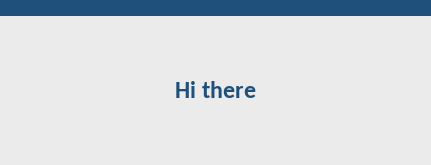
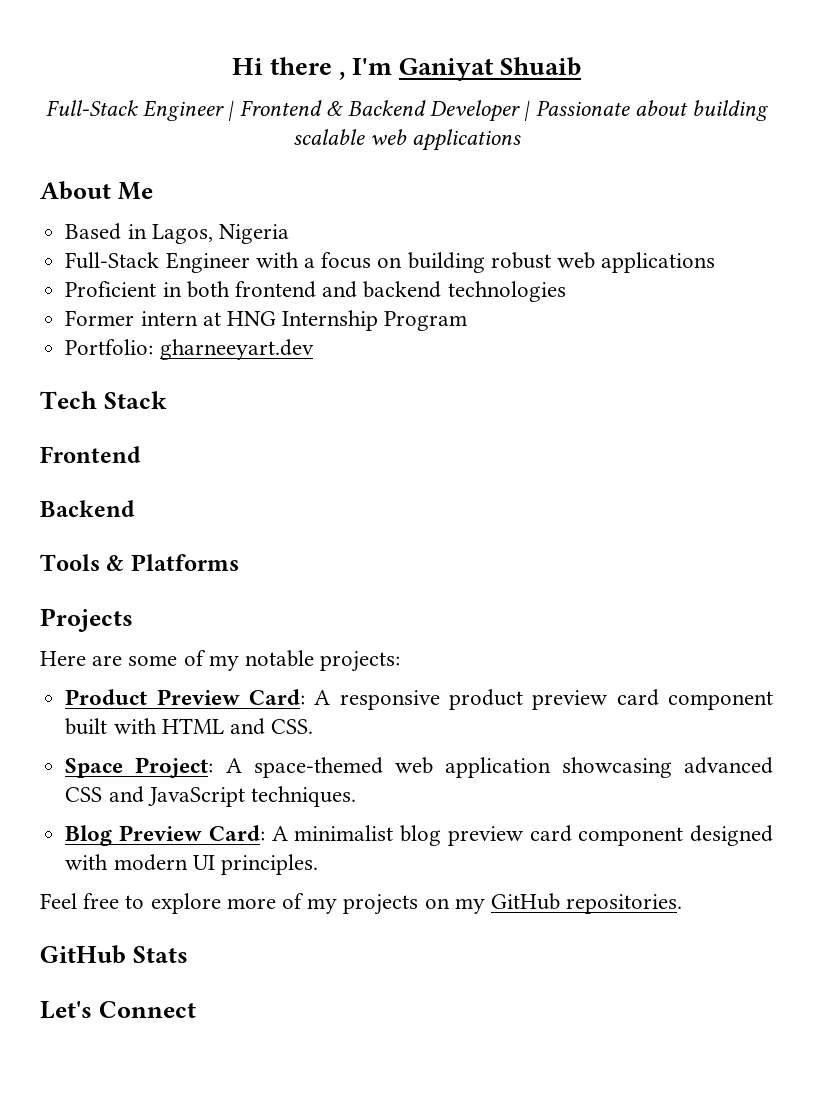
(257, 89) none -> [338,57,582,81] [45,100,769,122] [292,129,522,151] [40,181,153,200] [65,223,289,244] [65,252,716,273] [65,281,566,302] [65,310,468,331] [65,339,314,360] [40,391,167,409] [40,446,141,463] [40,500,135,517] [40,554,239,571] [40,608,133,632] [40,650,401,672] [65,689,773,710] [65,718,314,735] [65,757,774,778] [65,786,356,807] [65,825,773,846] [65,854,318,875] [40,893,683,915] [40,945,188,964] [40,1001,196,1019] , I'm Ganiyat Shuaib // Full-Stack Engineer | Frontend & Backend Developer | Passionate about building scalable web applications // About Me // Based in Lagos, Nigeria // Full-Stack Engineer with a focus on building robust web applications // Proficient in both frontend and backend technologies // Former intern at HNG Internship Program // Portfolio: gharneeyart.dev // Tech Stack // Frontend // Backend // Tools & Platforms // Projects // Here are some of my notable projects: // Product Preview Card: A responsive product preview card component built with HTML and CSS. // Space Project: A space-themed web application showcasing advanced CSS and JavaScript techniques. // Blog Preview Card: A minimalist blog preview card component designed with modern UI principles. // Feel free to explore more of my projects on my GitHub repositories. // GitHub Stats // Let's Connect

